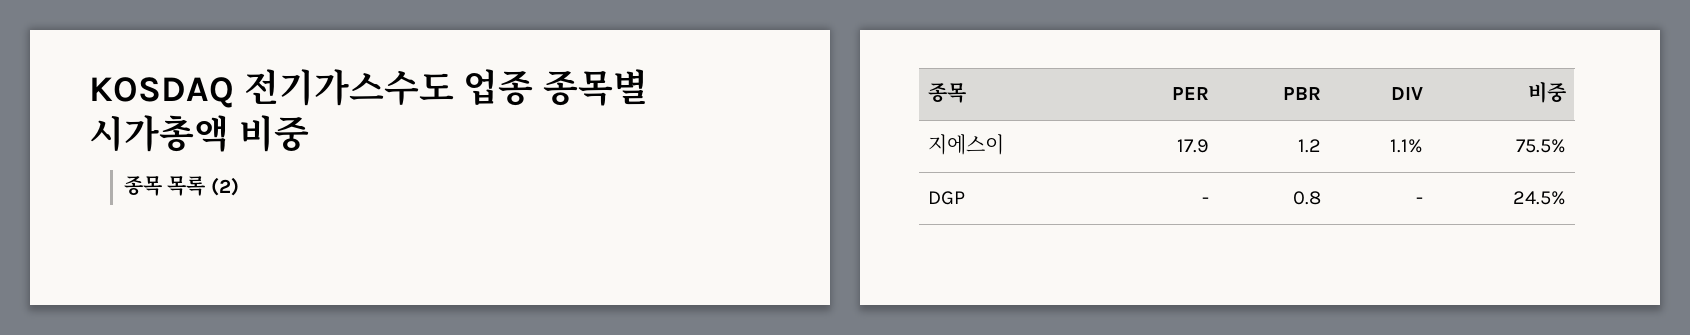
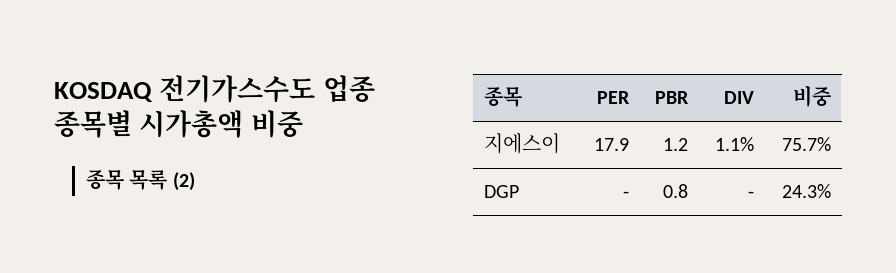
[1516,139,1567,153] 75.5% -> [781,137,831,151] 75.7%
[1513,191,1567,205] 24.5% -> [781,184,831,198] 24.3%

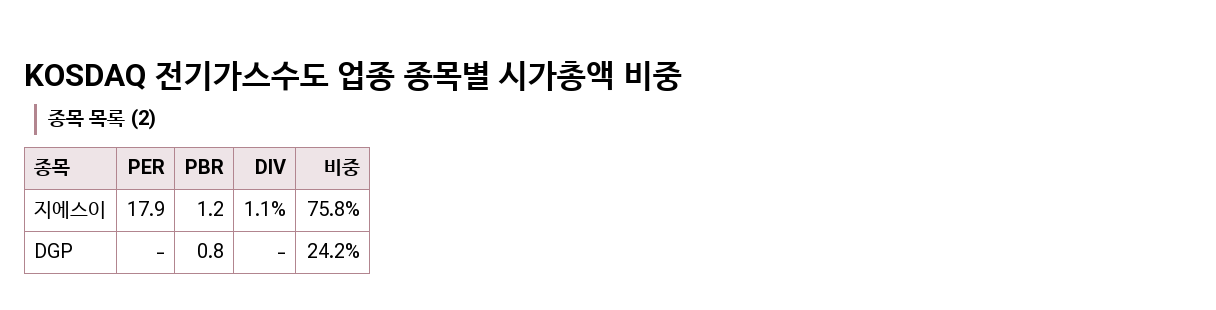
[781,137,831,151] 75.7% -> [307,201,361,216] 75.8%
[781,184,831,198] 24.3% -> [307,243,361,258] 24.2%

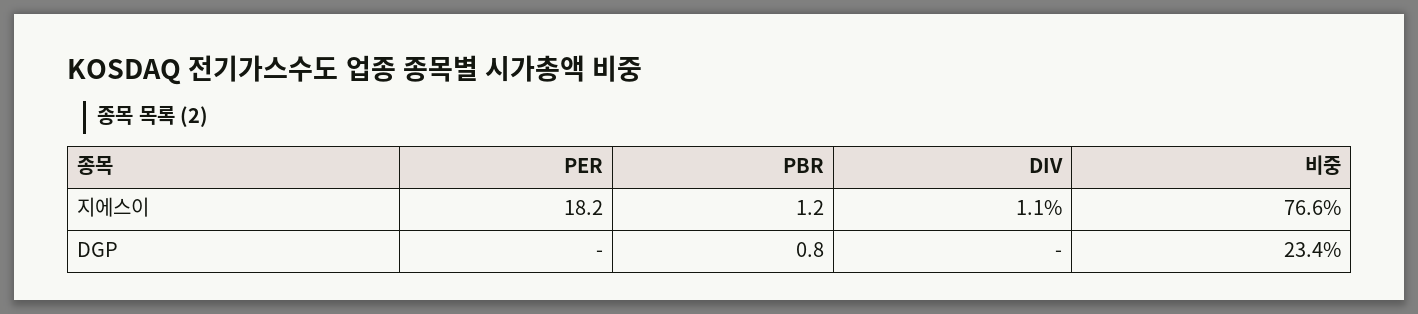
[127,201,166,216] 17.9 -> [564,200,604,215] 18.2
[307,201,361,216] 75.8% -> [1284,200,1342,215] 76.6%
[307,243,361,258] 24.2% -> [1284,242,1342,257] 23.4%

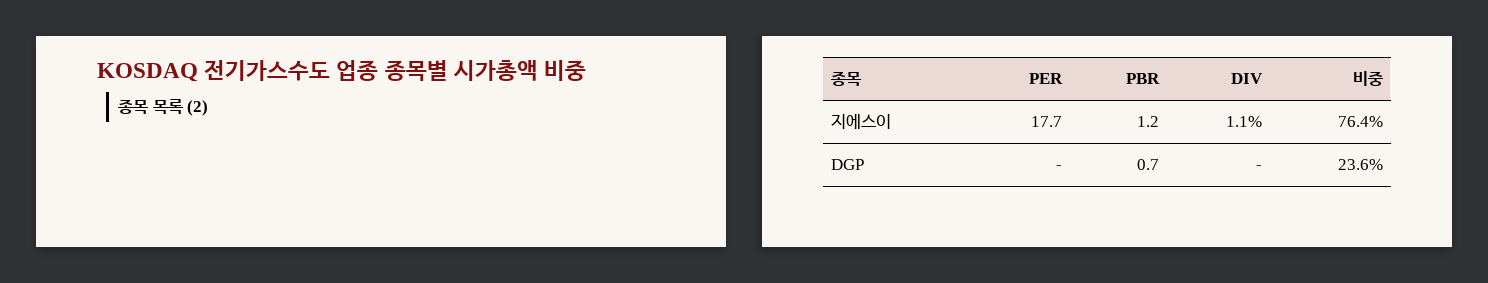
[564,200,604,215] 18.2 -> [1030,116,1062,127] 17.7
[1284,200,1342,215] 76.6% -> [1337,116,1383,127] 76.4%
[796,242,825,257] [1055,250,1063,257] [1284,242,1342,257] 0.8 | - | 23.4% -> [1136,159,1159,170] [1255,165,1262,170] [1337,159,1383,170] 0.7 | - | 23.6%

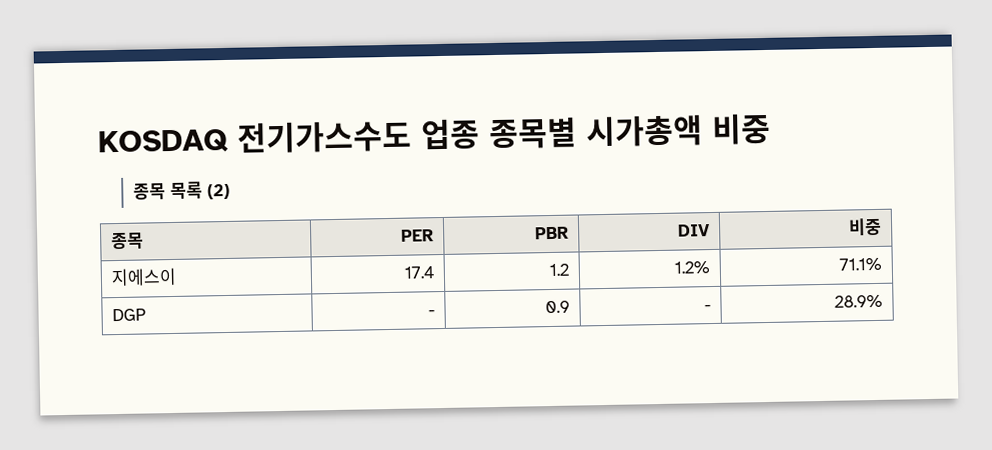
[1030,116,1062,127] 17.7 -> [404,266,435,279] 17.4
[1225,116,1262,127] [1337,116,1383,127] 1.1% | 76.4% -> [674,261,711,274] [839,257,883,271] 1.2% | 71.1%
[1136,159,1159,170] [1255,165,1262,170] [1337,159,1383,170] 0.7 | - | 23.6% -> [545,300,571,314] [704,304,712,311] [834,294,884,308] 0.9 | - | 28.9%

